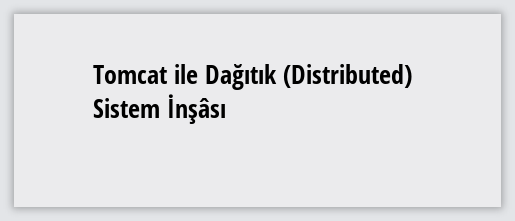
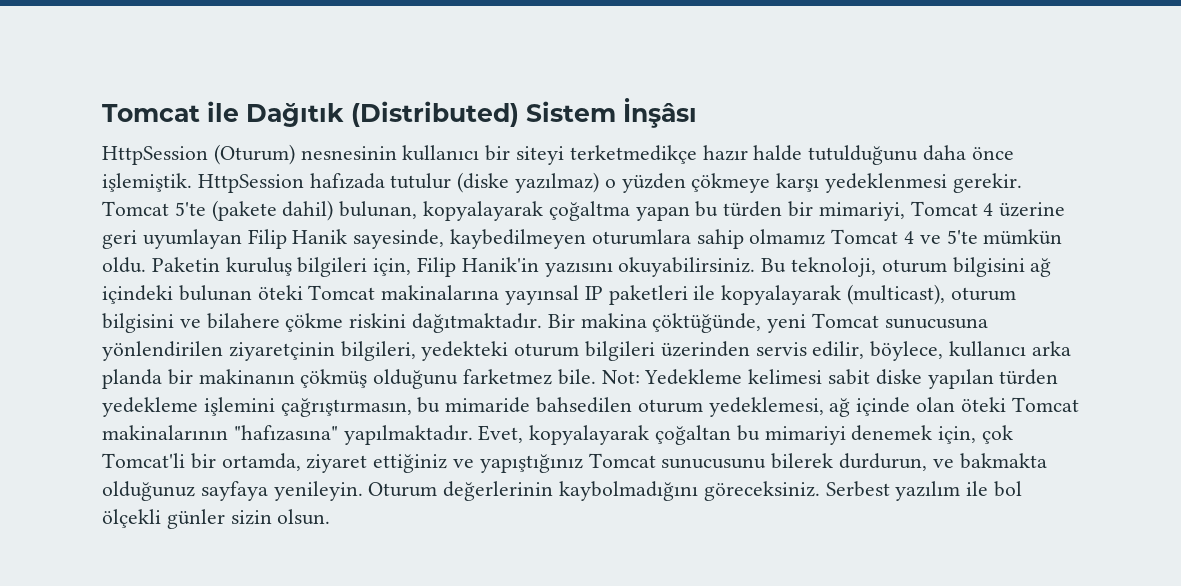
(226, 109) none -> [102,144,1014,165] [102,172,1022,193] [102,200,1066,221] [102,229,1063,249] [102,257,1052,277] [102,284,1016,305] [102,313,988,333] [102,341,1071,361] [102,369,1059,389] [102,397,1079,417] [102,425,1014,445] [102,453,1047,473] [102,481,1023,501] [102,509,331,529] // HttpSession (Oturum) nesnesinin kullanıcı bir siteyi terketmedikçe hazır halde tutulduğunu daha önce işlemiştik. HttpSession hafızada tutulur (diske yazılmaz) o yüzden çökmeye karşı yedeklenmesi gerekir. Tomcat 5'te (pakete dahil) bulunan, kopyalayarak çoğaltma yapan bu türden bir mimariyi, Tomcat 4 üzerine geri uyumlayan Filip Hanik sayesinde, kaybedilmeyen oturumlara sahip olmamız Tomcat 4 ve 5'te mümkün oldu. Paketin kuruluş bilgileri için, Filip Hanik'in yazısını okuyabilirsiniz. Bu teknoloji, oturum bilgisini ağ içindeki bulunan öteki Tomcat makinalarına yayınsal IP paketleri ile kopyalayarak (multicast), oturum bilgisini ve bilahere çökme riskini dağıtmaktadır. Bir makina çöktüğünde, yeni Tomcat sunucusuna yönlendirilen ziyaretçinin bilgileri, yedekteki oturum bilgileri üzerinden servis edilir, böylece, kullanıcı arka planda bir makinanın çökmüş olduğunu farketmez bile. Not: Yedekleme kelimesi sabit diske yapılan türden yedekleme işlemini çağrıştırmasın, bu mimaride bahsedilen oturum yedeklemesi, ağ içinde olan öteki Tomcat makinalarının "hafızasına" yapılmaktadır. Evet, kopyalayarak çoğaltan bu mimariyi denemek için, çok Tomcat'li bir ortamda, ziyaret ettiğiniz ve yapıştığınız Tomcat sunucusunu bilerek durdurun, ve bakmakta olduğunuz sayfaya yenileyin. Oturum değerlerinin kaybolmadığını göreceksiniz. Serbest yazılım ile bol ölçekli günler sizin olsun.

